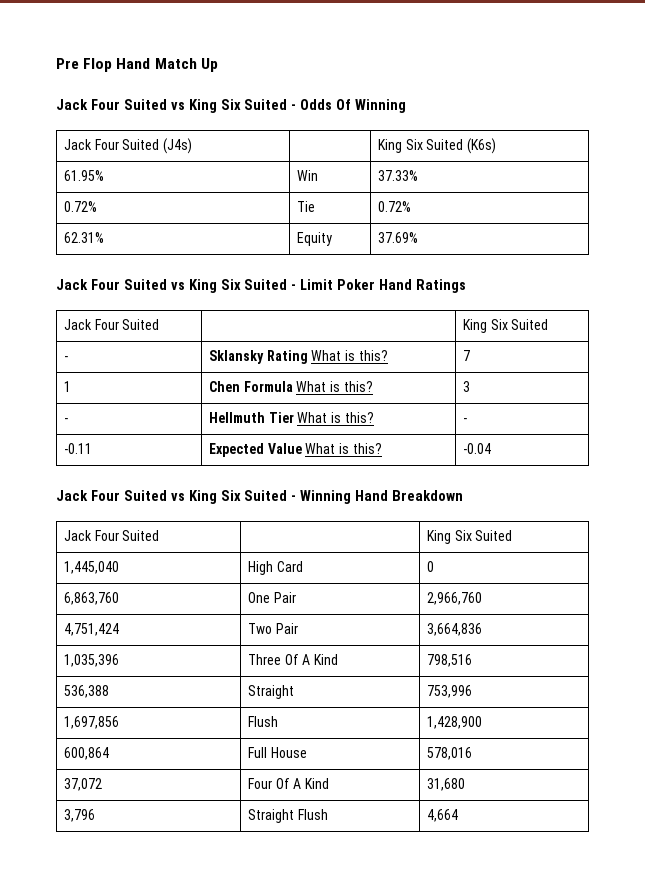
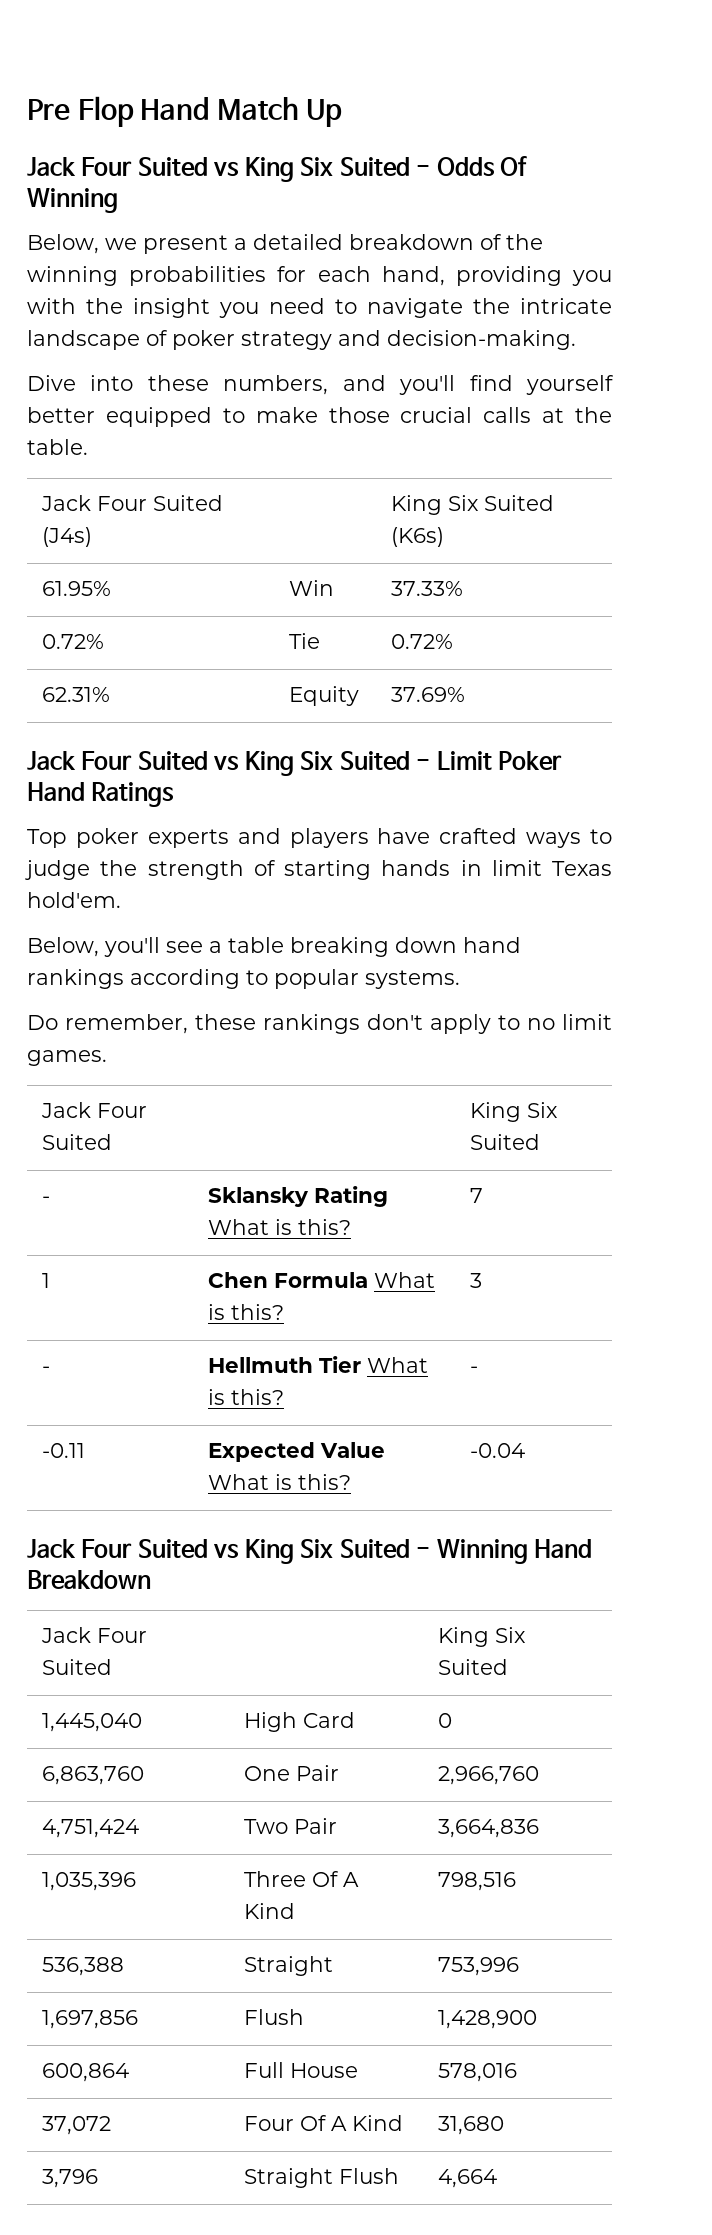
(407, 106) none -> [27,234,543,254] [27,266,613,286] [27,298,612,318] [27,330,576,350] [27,375,614,395] [27,407,612,427] [27,439,88,455] // Below, we present a detailed breakdown of the winning probabilities for each hand, providing you with the insight you need to navigate the intricate landscape of poker strategy and decision-making. // Dive into these numbers, and you'll find yourself better equipped to make those crucial calls at the table.
(467, 286) none -> [27,828,612,848] [25,860,612,880] [27,892,121,908] [27,937,521,957] [27,969,460,989] [27,1014,612,1034] [27,1050,107,1066] // Top poker experts and players have crafted ways to judge the strength of starting hands in limit Texas hold'em. // Below, you'll see a table breaking down hand rankings according to popular systems. // Do remember, these rankings don't apply to no limit games.

